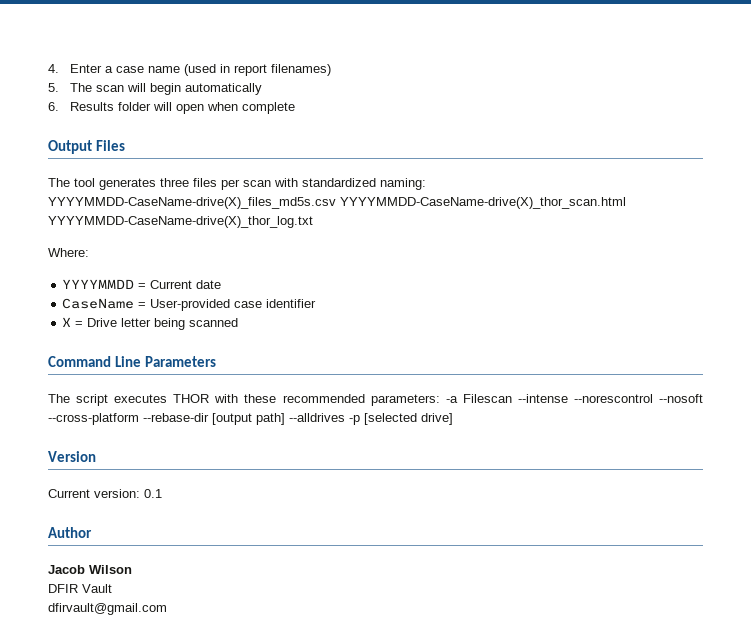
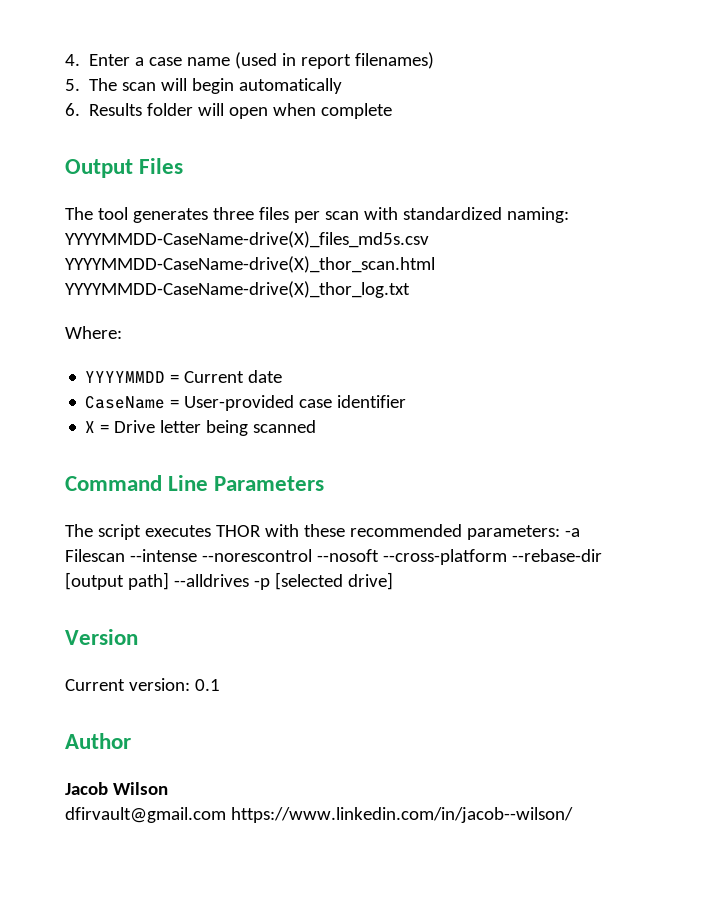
[48,584,112,593] // DFIR Vault -> (168, 788) none
(167, 609) none -> [230,807,573,823] https://www.linkedin.com/in/jacob--wilson/

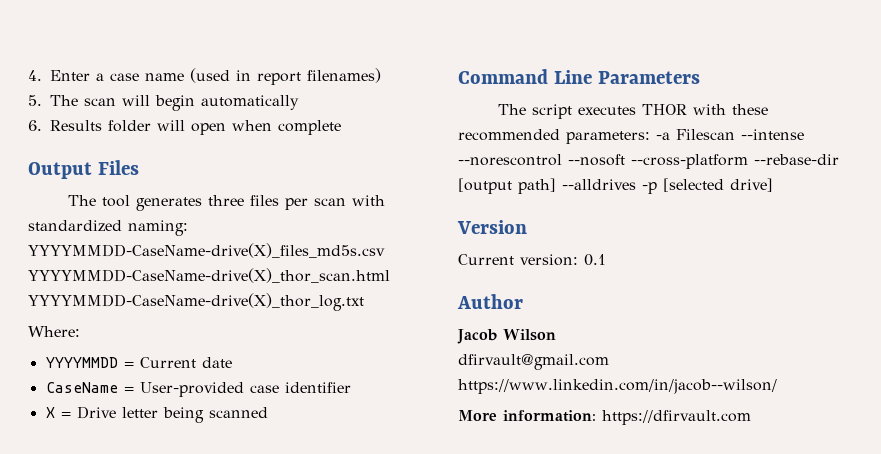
(573, 815) none -> [458,410,751,425] // More information: https://dfirvault.com

